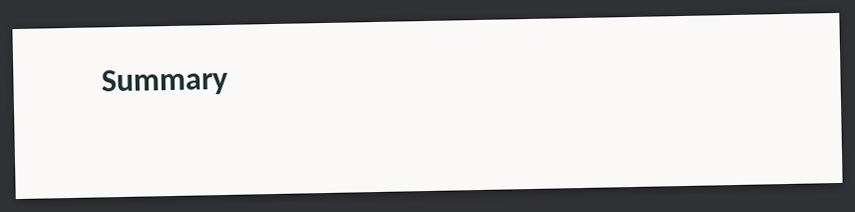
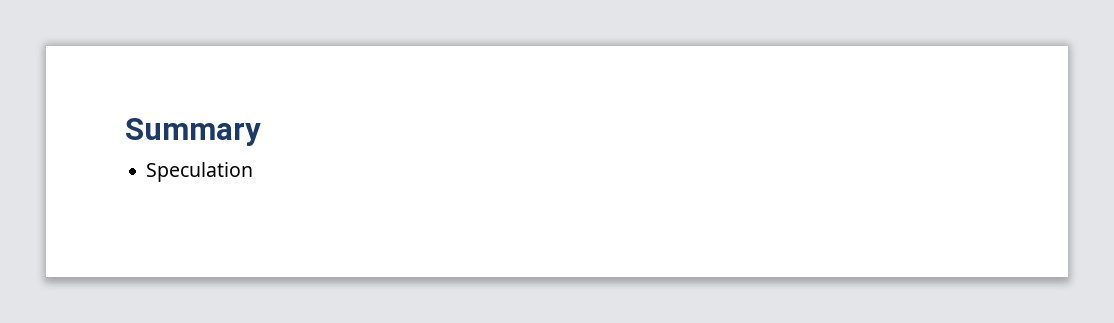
(228, 82) none -> [146,162,254,182] // Speculation

